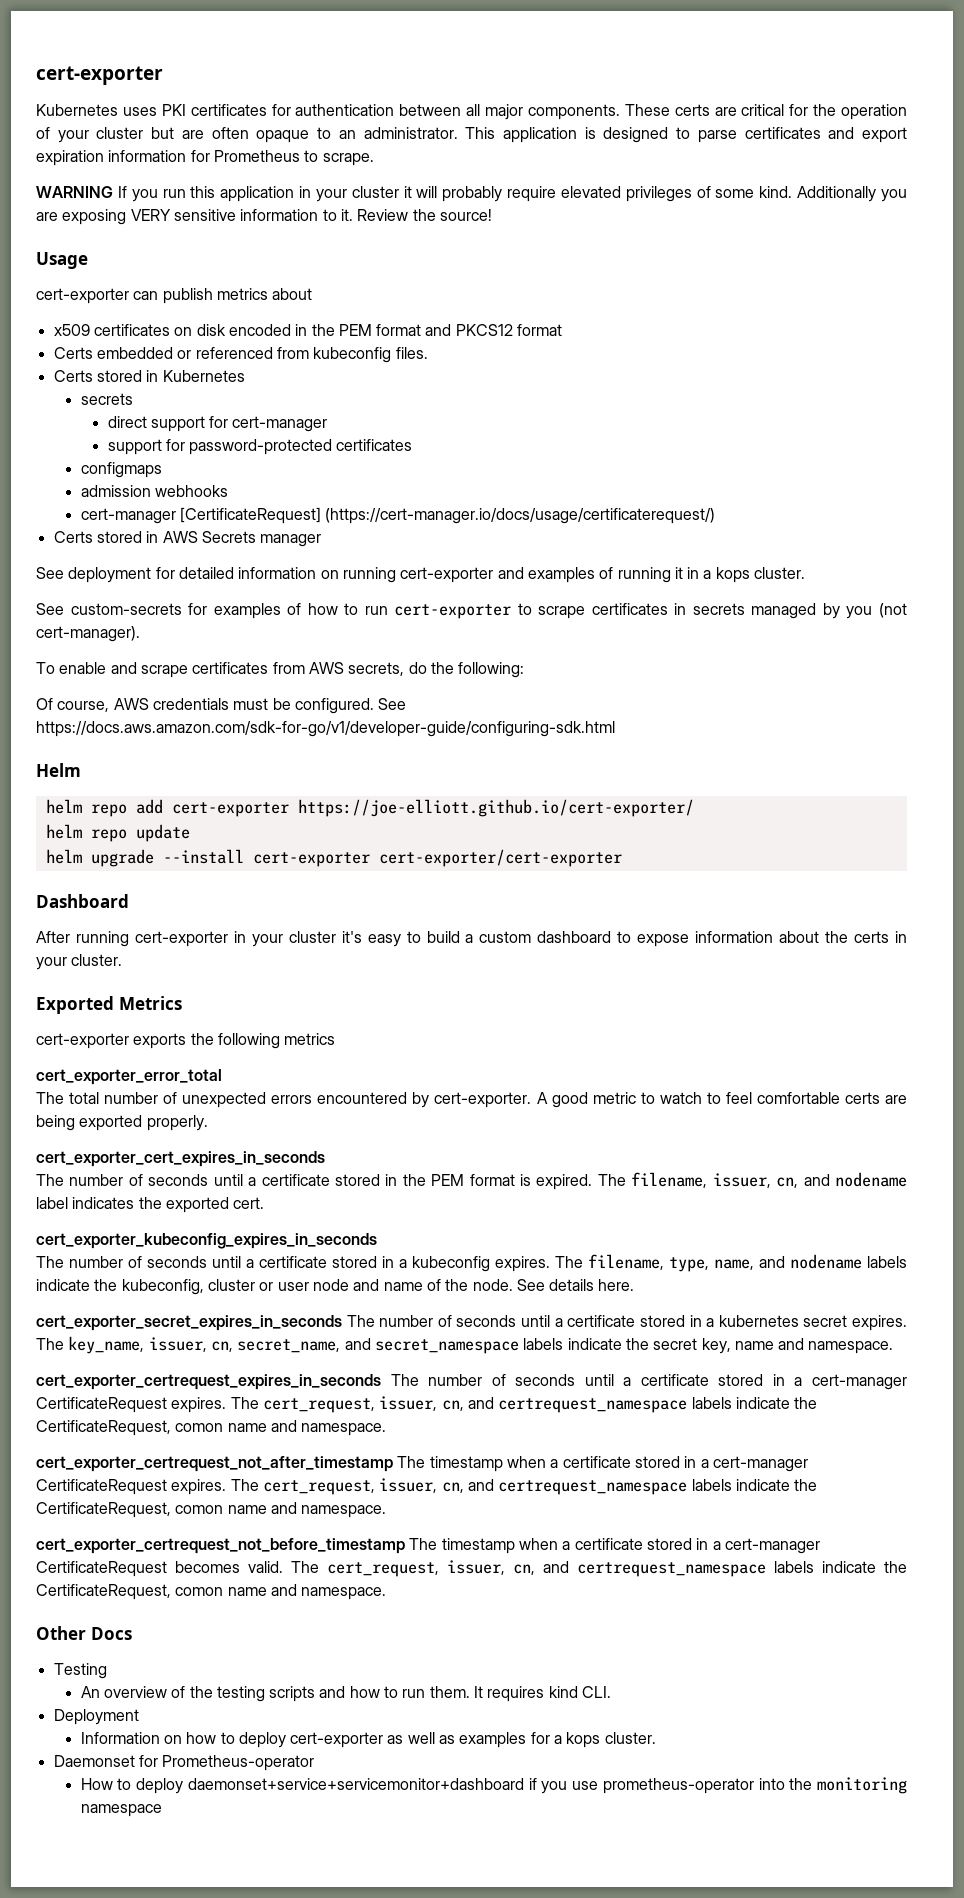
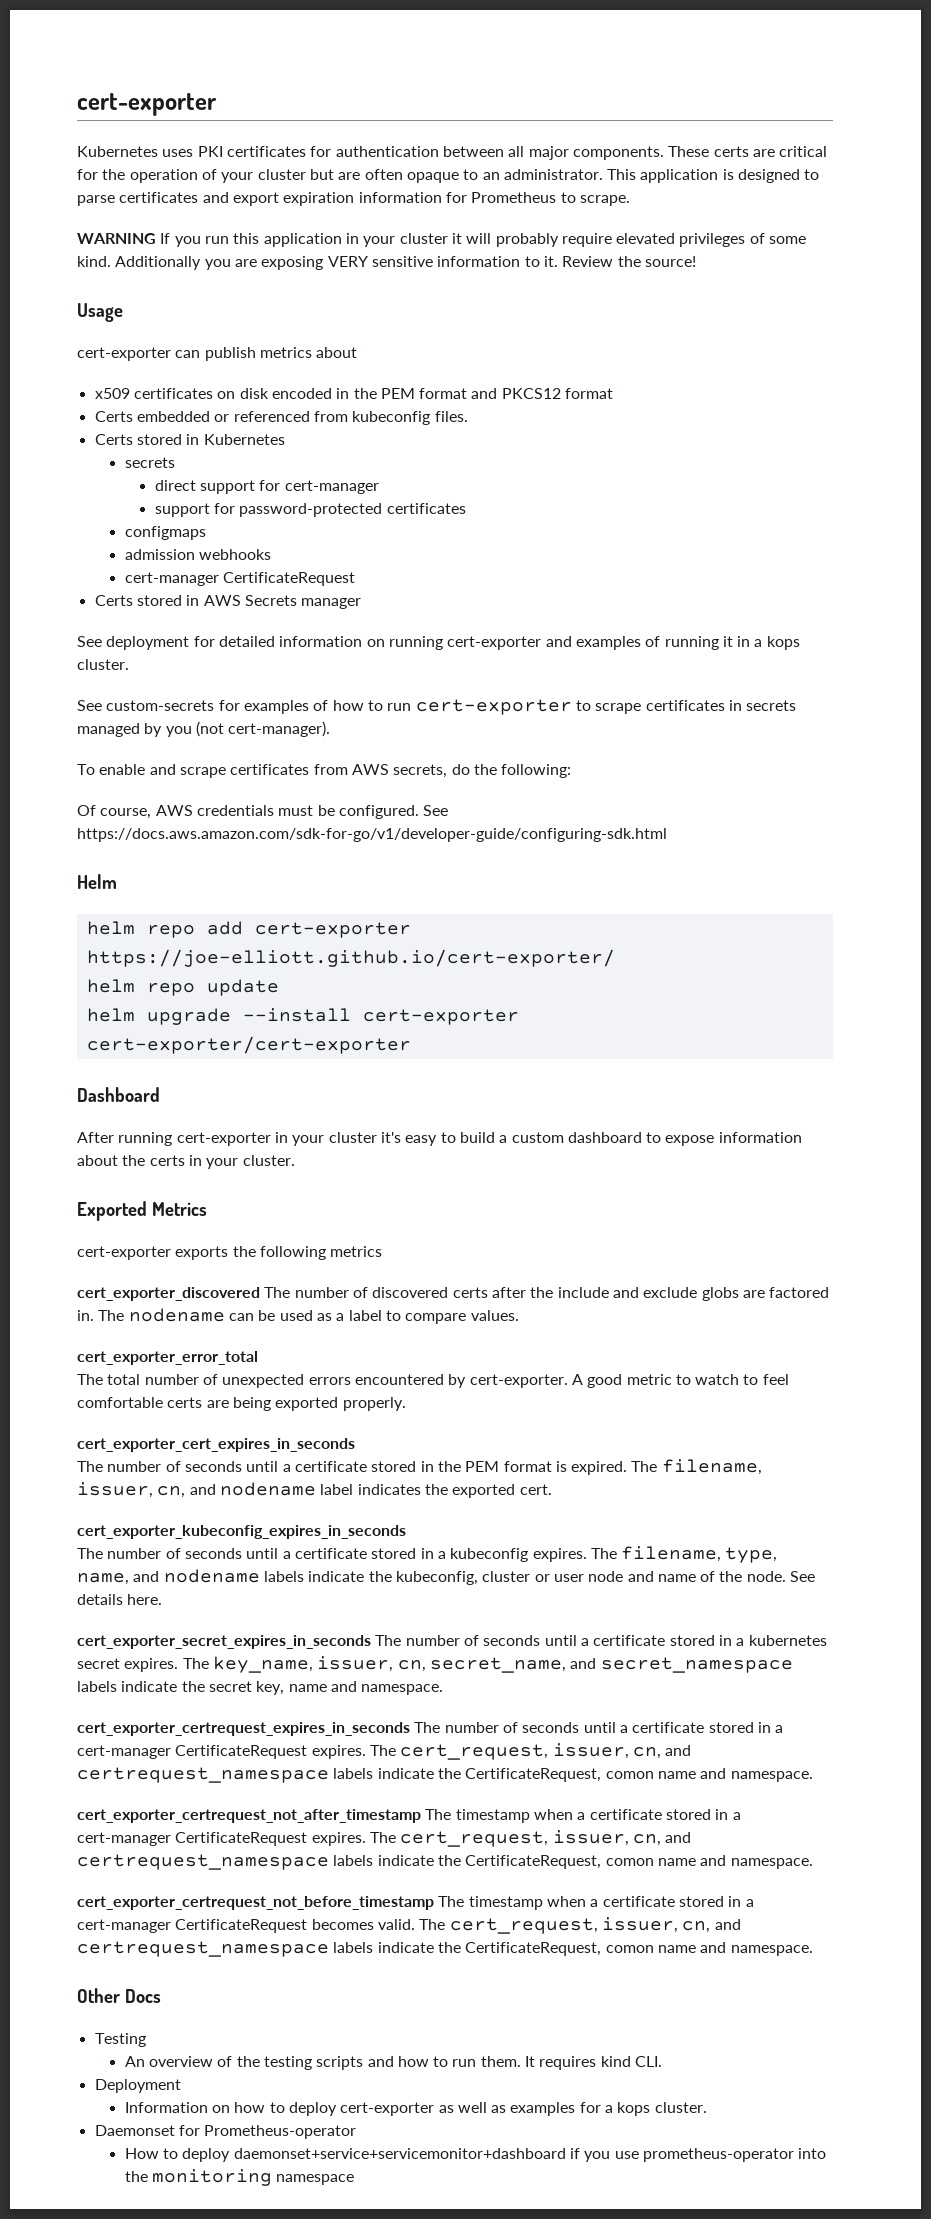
[179,507,716,524] [CertificateRequest] (https://cert-manager.io/docs/usage/certificaterequest/) -> [222,572,355,586] CertificateRequest
(336, 1039) none -> [77,1287,830,1301] [77,1308,519,1324] // cert_exporter_discovered The number of discovered certs after the include and exclude globs are factored in. The nodename can be used as a label to compare values.

